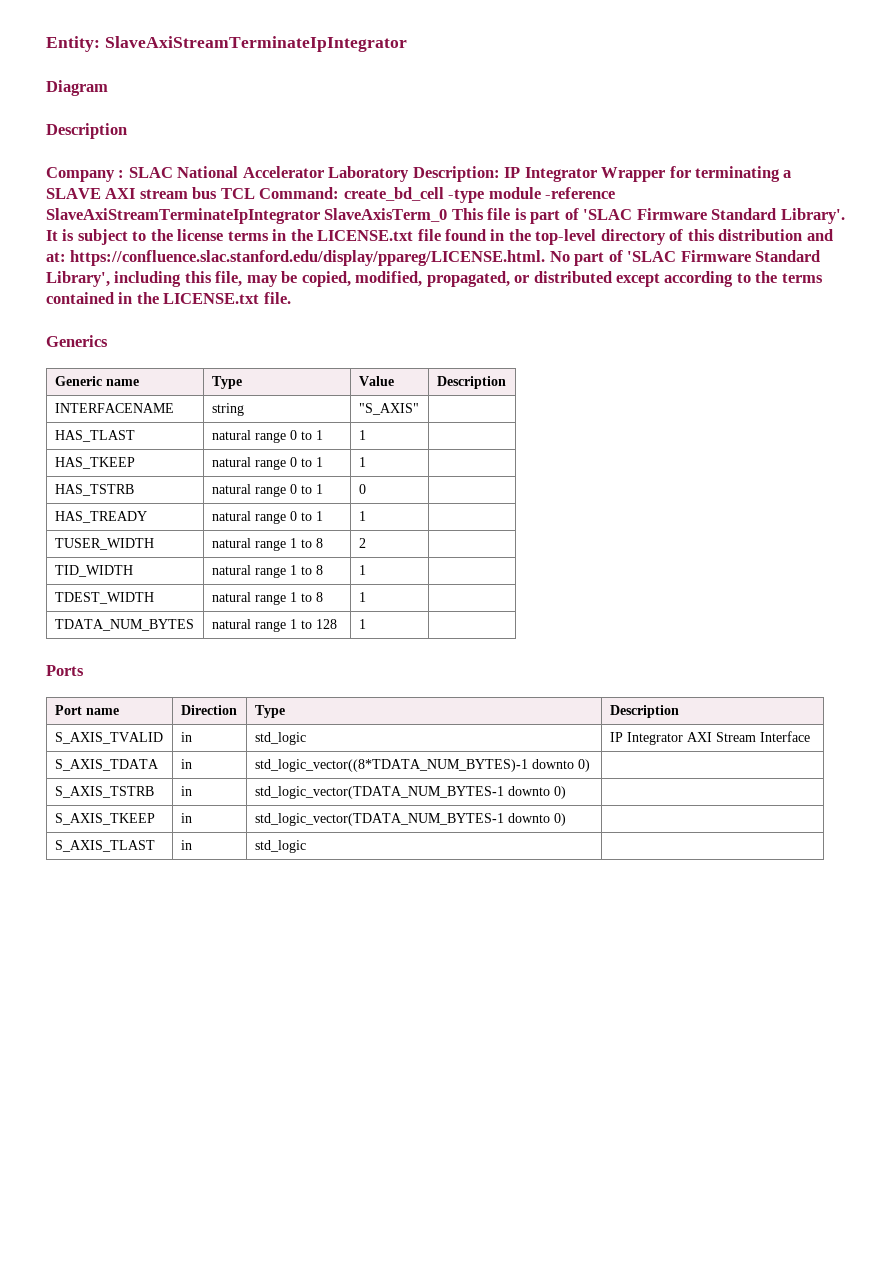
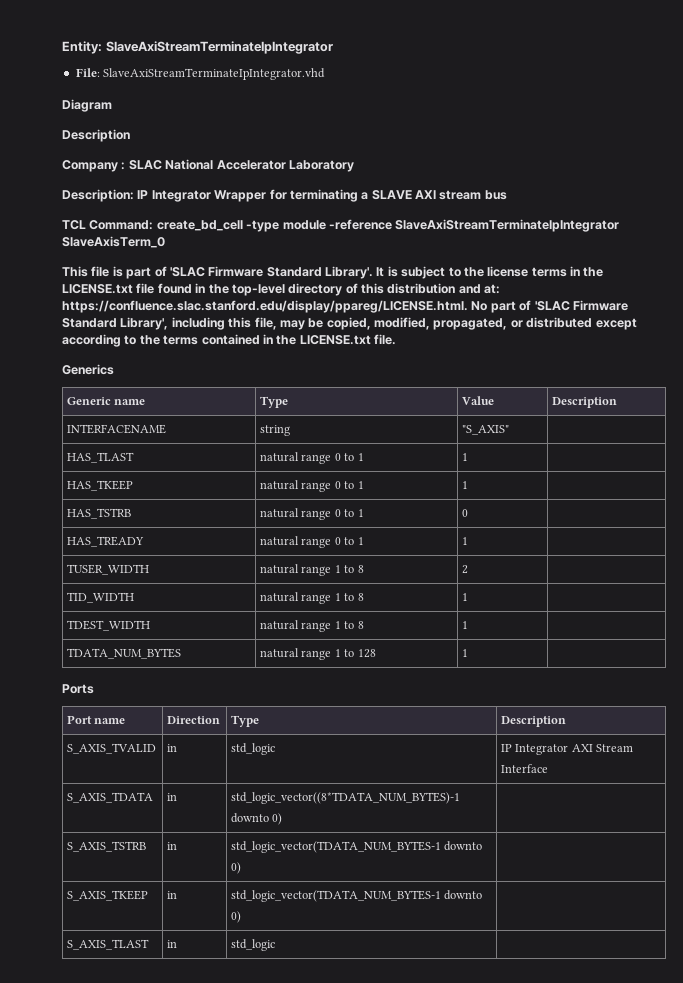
(407, 44) none -> [75,68,326,80] // File: SlaveAxiStreamTerminateIpIntegrator.vhd
(410, 174) none -> (354, 166) //
(218, 193) none -> (507, 195) //
(448, 215) none -> (165, 242) //

